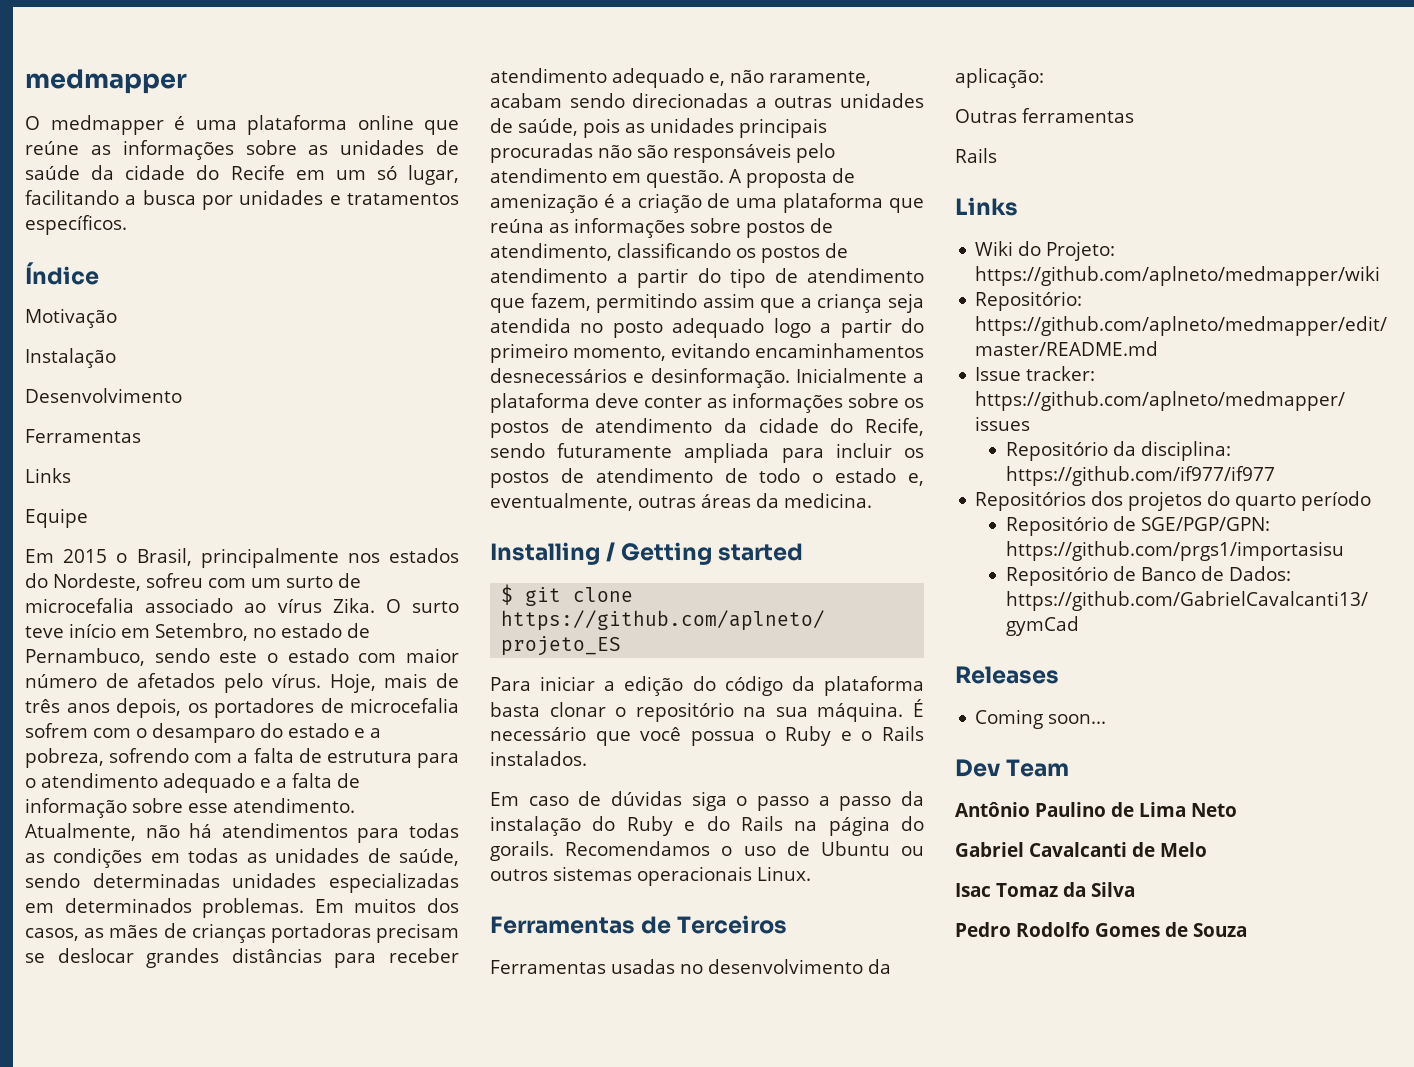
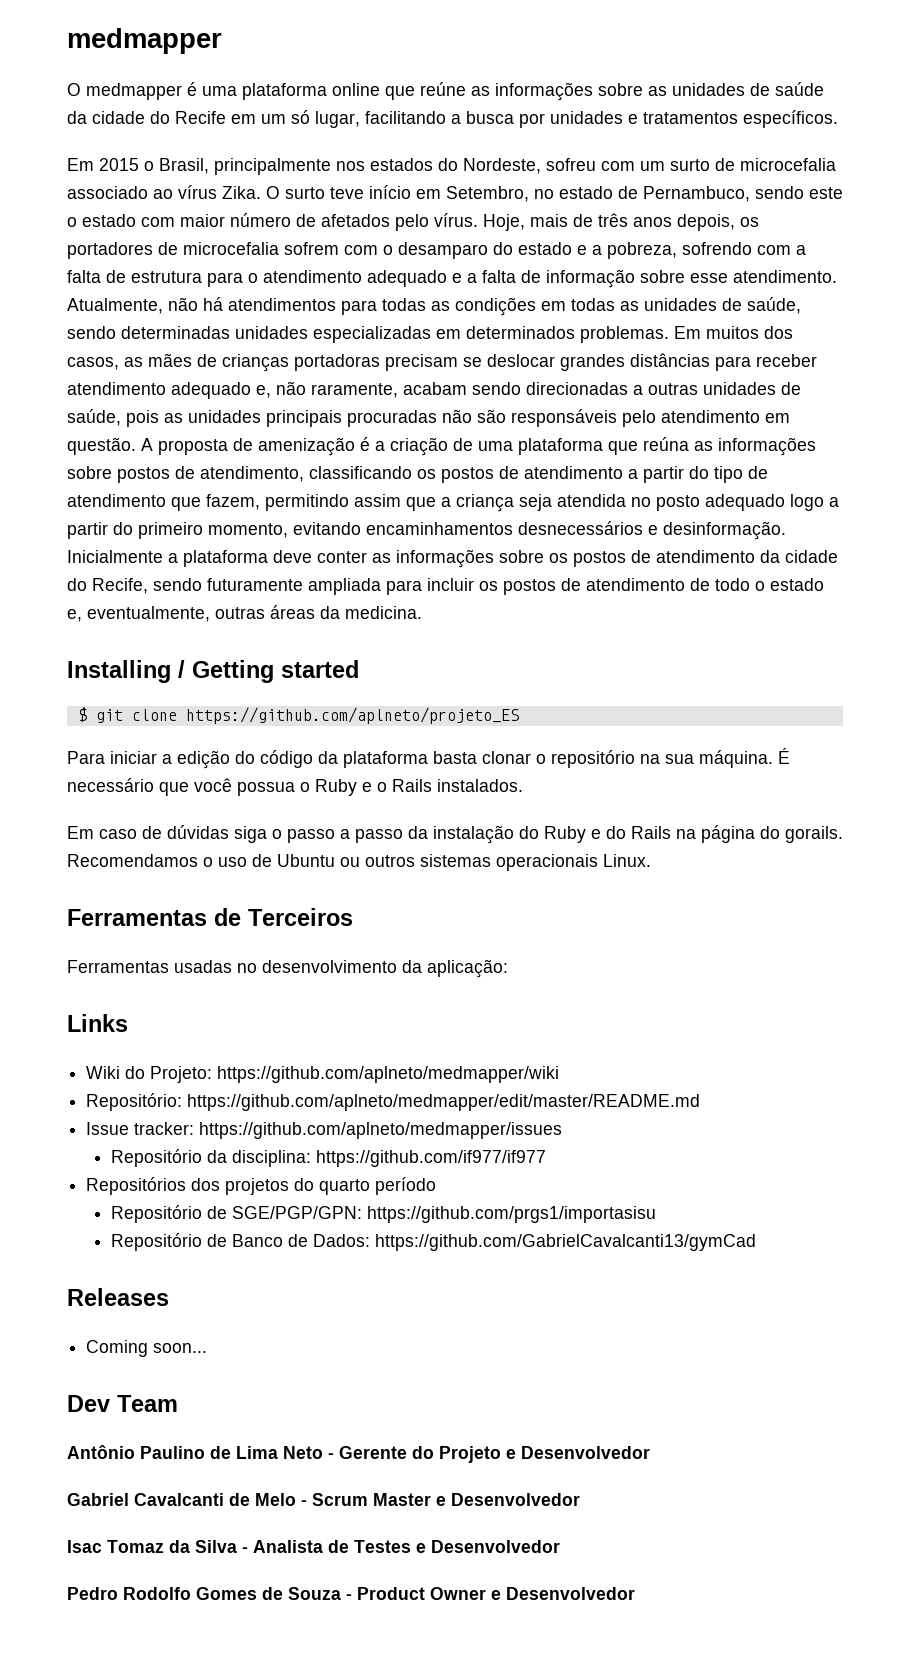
[25,262,99,285] [25,308,117,328] [25,348,116,368] [25,388,182,403] [25,429,141,443] [25,468,71,483] [25,508,88,528] // Índice // Motivação // Instalação // Desenvolvimento // Ferramentas // Links // Equipe -> (838, 119) none
[955,108,1134,123] [955,148,997,163] // Outras ferramentas // Rails -> (508, 968) none
(1237, 810) none -> [328,1446,650,1463] - Gerente do Projeto e Desenvolvedor
(1207, 849) none -> [301,1493,580,1506] - Scrum Master e Desenvolvedor
(1135, 889) none -> [242,1540,560,1553] - Analista de Testes e Desenvolvedor
(1247, 930) none -> [346,1587,635,1600] - Product Owner e Desenvolvedor

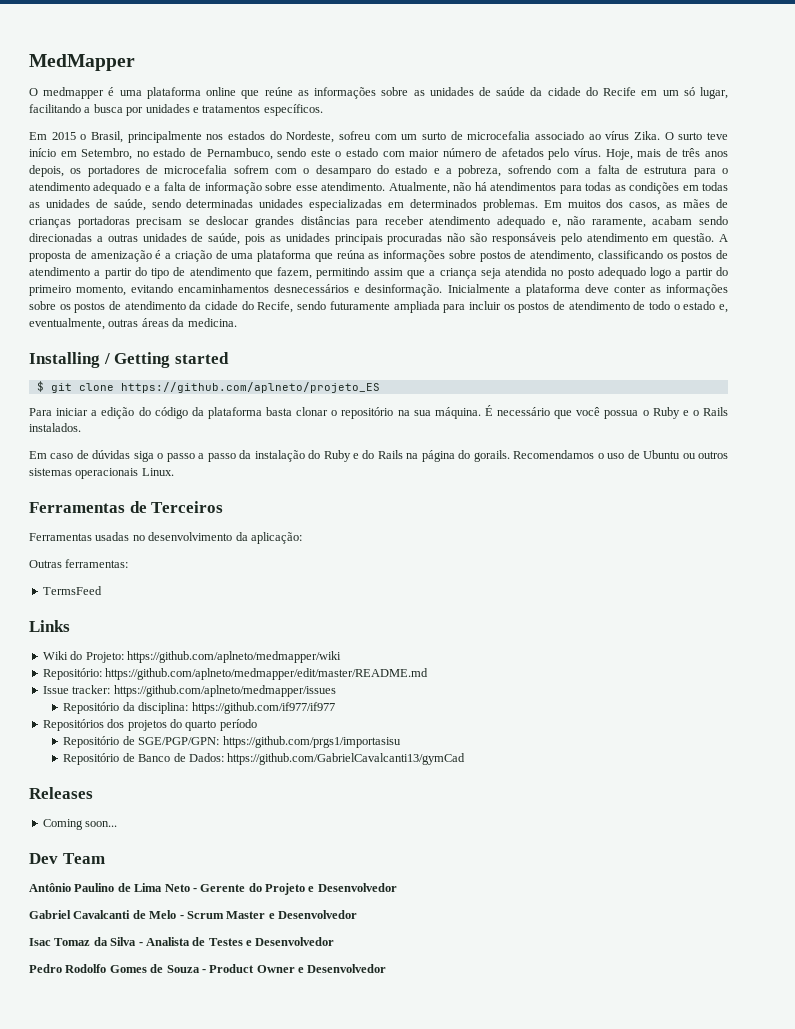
[67,28,222,54] medmapper -> [29,54,135,71] MedMapper
(508, 968) none -> [29,559,129,568] [42,586,102,595] // Outras ferramentas: // TermsFeed

